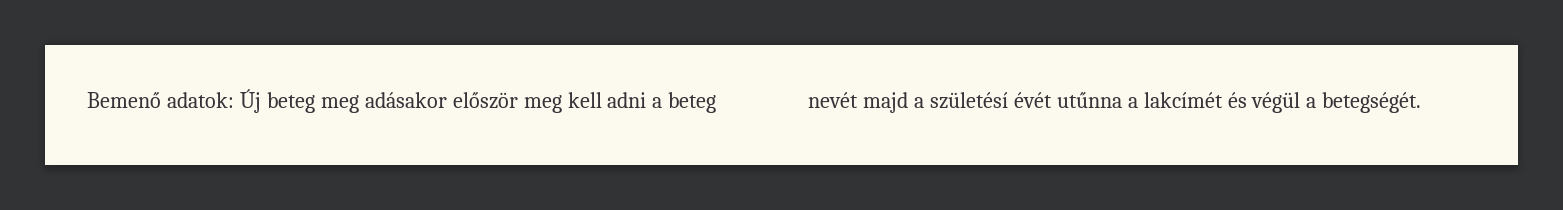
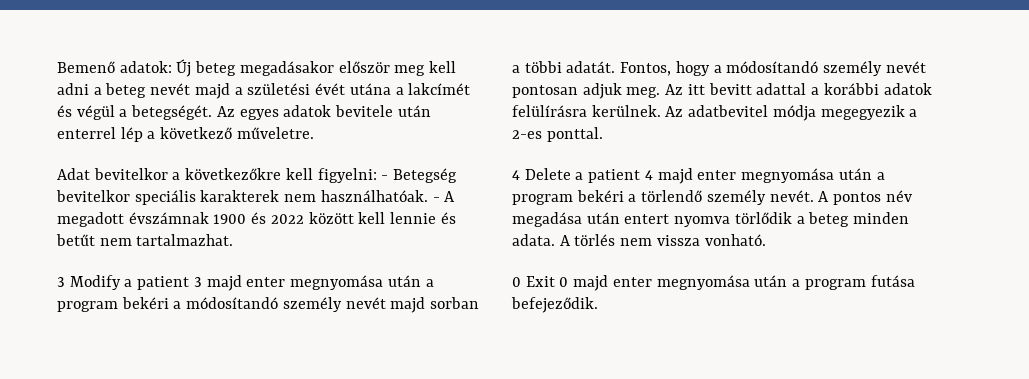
[320,92,447,113] meg adásakor -> [239,61,334,76] megadásakor
[929,92,1122,109] születésí évét utűnna -> [247,83,391,95] születési évét utána
(1422, 102) none -> [216,105,431,120] [57,127,314,142] [57,168,458,183] [56,190,456,205] [57,212,456,227] [56,234,234,246] [57,275,434,291] [57,297,480,313] [512,61,926,76] [512,83,932,99] [512,105,918,121] [512,127,603,142] [512,168,885,184] [512,190,912,205] [512,212,910,227] [512,234,766,246] [512,275,915,291] [511,297,598,313] Az egyes adatok bevitele után enterrel lép a következő műveletre. // Adat bevitelkor a következőkre kell figyelni: - Betegség bevitelkor speciális karakterek nem használhatóak. - A megadott évszámnak 1900 és 2022 között kell lennie és betűt nem tartalmazhat. // 3 Modify a patient 3 majd enter megnyomása után a program bekéri a módosítandó személy nevét majd sorban a többi adatát. Fontos, hogy a módosítandó személy nevét pontosan adjuk meg. Az itt bevitt adattal a korábbi adatok felülírásra kerülnek. Az adatbevitel módja megegyezik a 2-es ponttal. // 4 Delete a patient 4 majd enter megnyomása után a program bekéri a törlendő személy nevét. A pontos név megadása után entert nyomva törlődik a beteg minden adata. A törlés nem vissza vonható. // 0 Exit 0 majd enter megnyomása után a program futása befejeződik.

